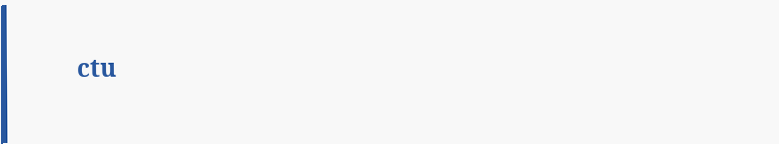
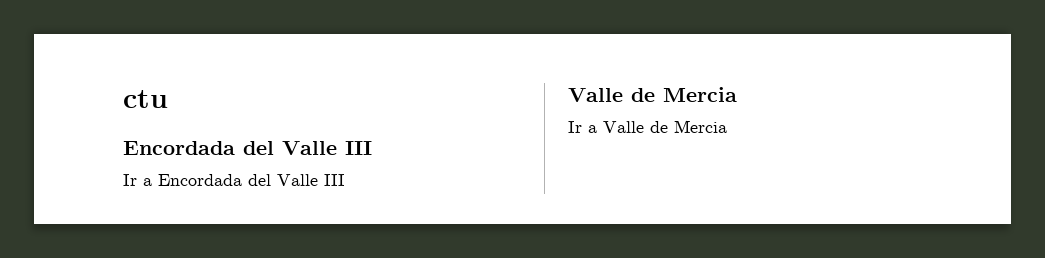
(117, 68) none -> [123,141,372,155] [123,174,345,186] [568,87,737,102] [568,120,727,133] // Encordada del Valle III // Ir a Encordada del Valle III // Valle de Mercia // Ir a Valle de Mercia

